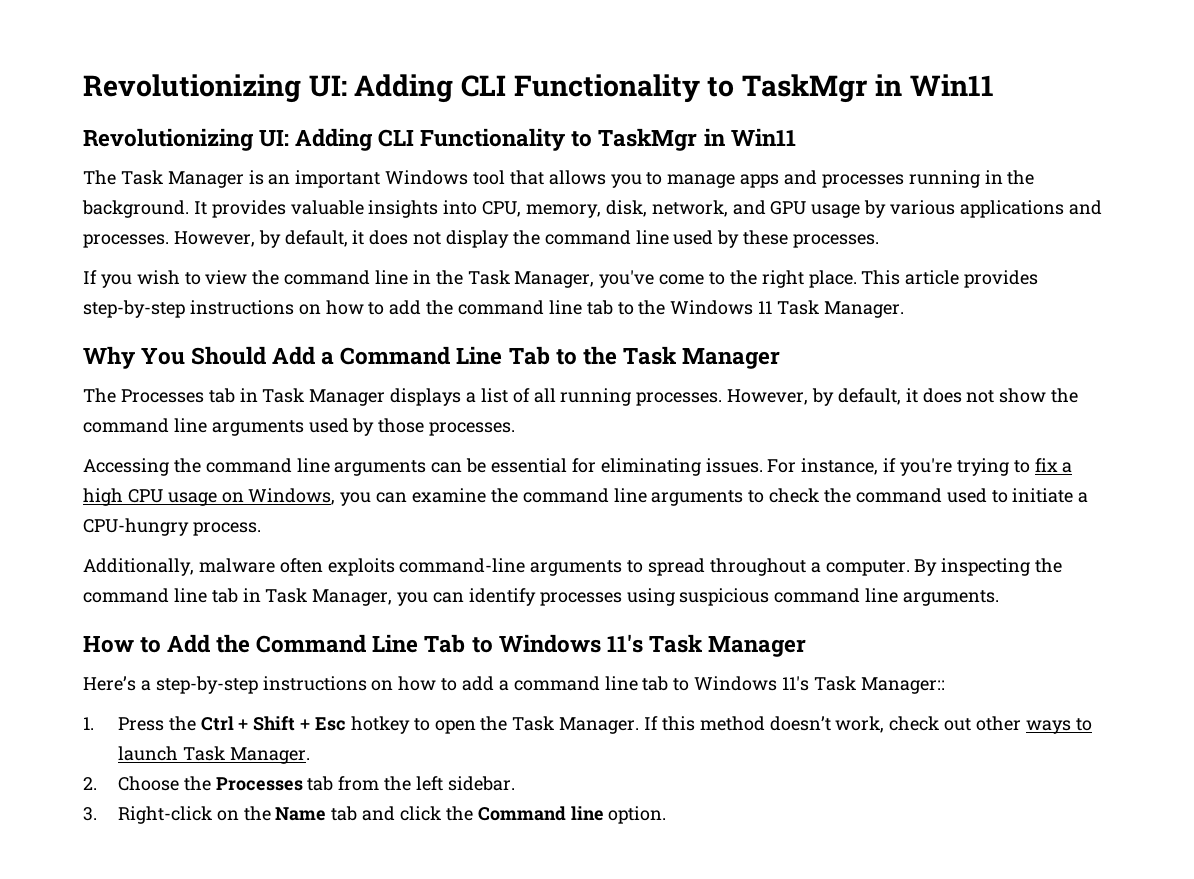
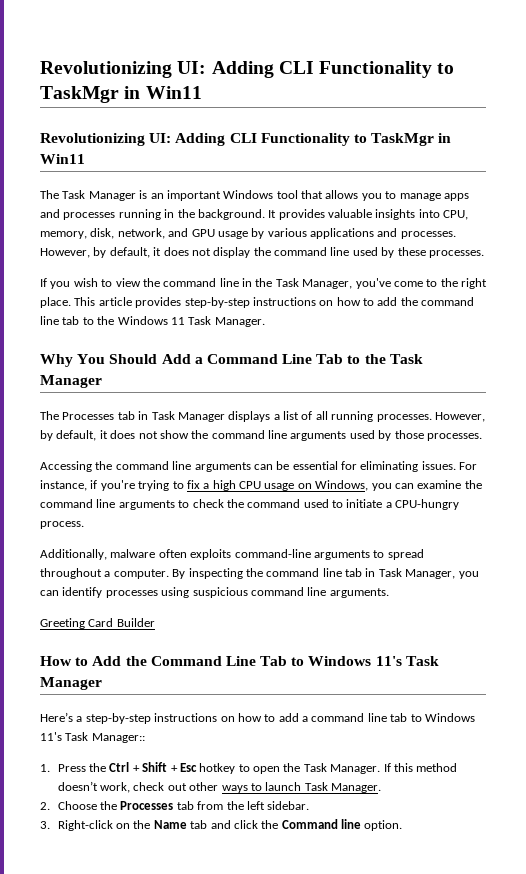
(1000, 598) none -> [40,618,155,629] // Greeting Card Builder

